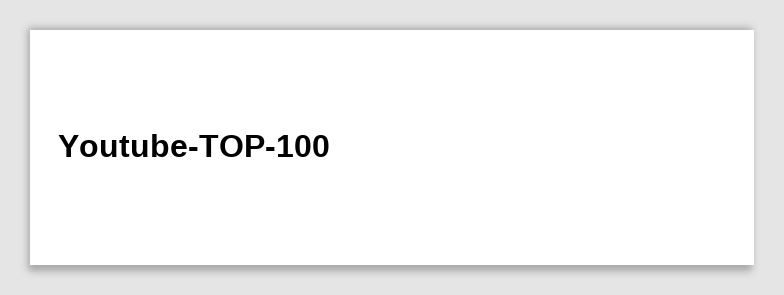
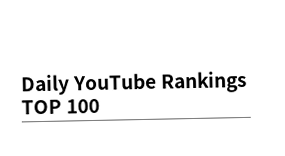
[58,134,330,157] Youtube-TOP-100 -> [20,70,248,96] [21,98,101,115] Daily YouTube Rankings TOP 100

